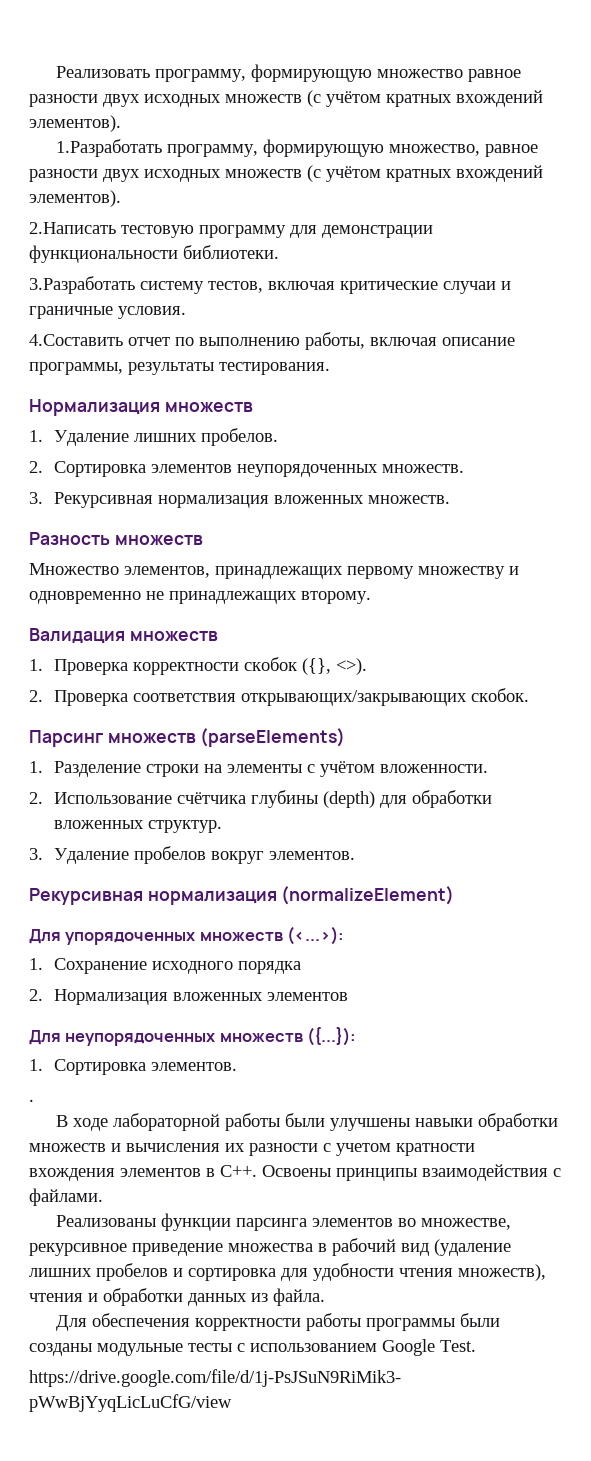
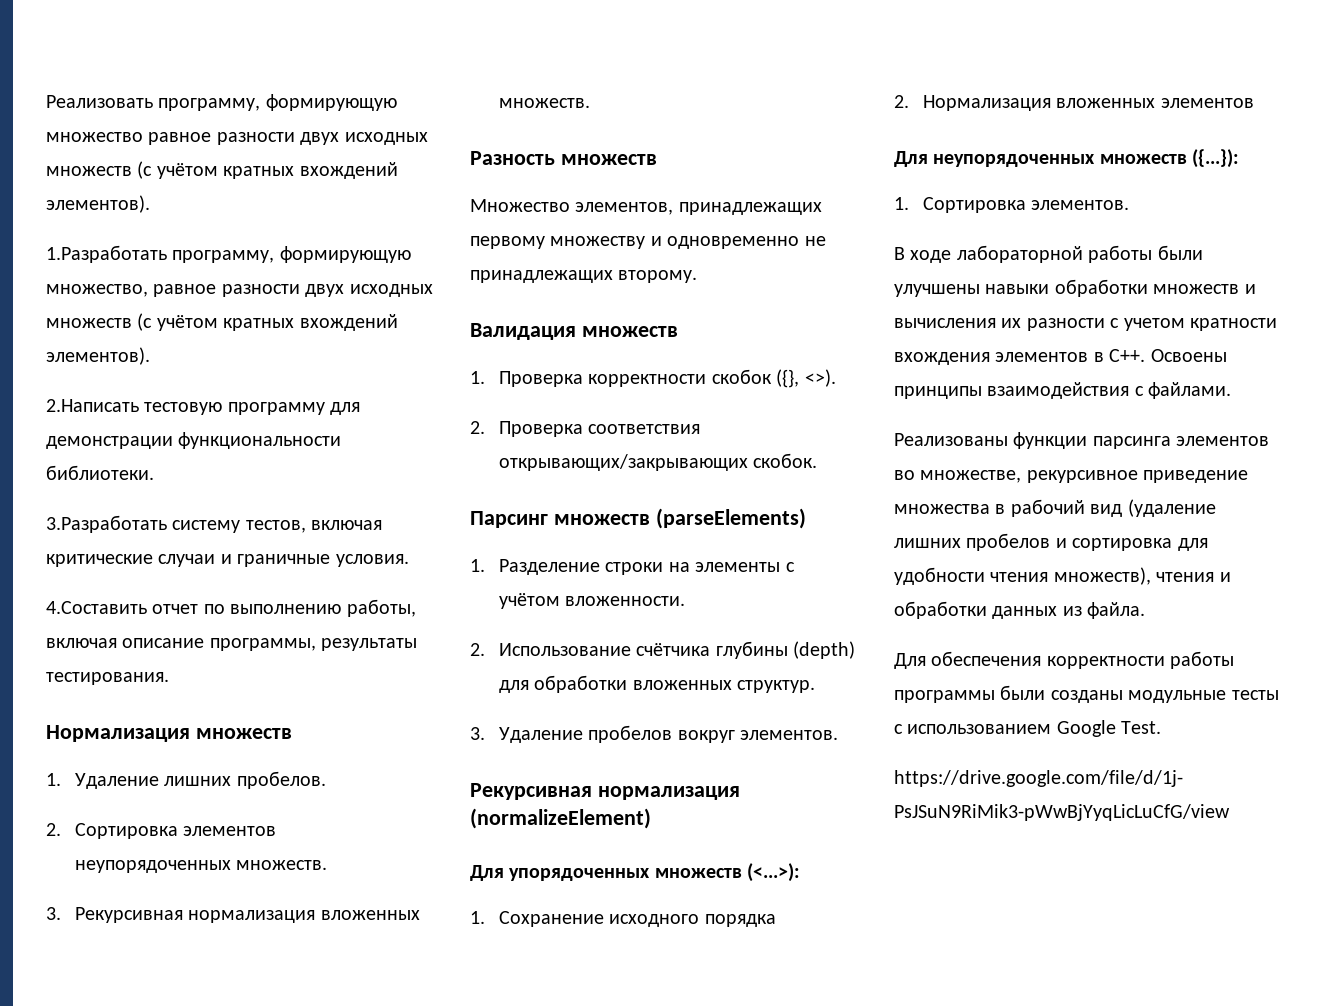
[29,1099,34,1102] // . -> (1130, 205) none

